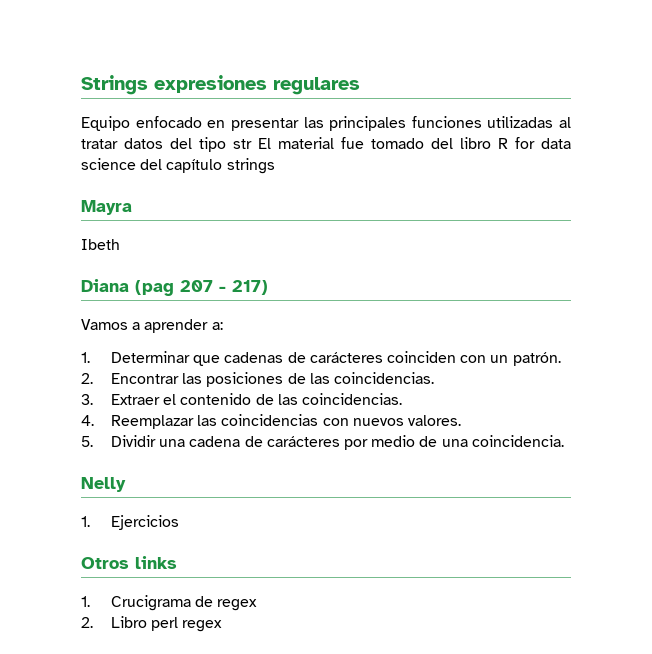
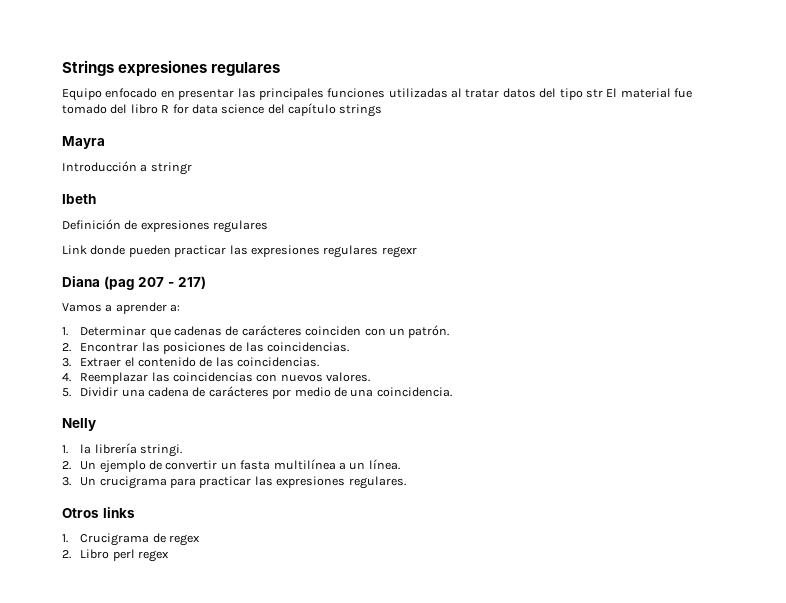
[81,239,120,250] Ibeth -> [62,161,192,175] [62,194,96,204] [62,219,269,233] [62,245,417,258] Introducción a stringr // Ibeth // Definición de expresiones regulares // Link donde pueden practicar las expresiones regulares regexr
[111,515,180,530] Ejercicios -> [80,443,183,457] [62,459,400,473] [62,476,406,489] la librería stringi. // 2. Un ejemplo de convertir un fasta multilínea a un línea. // 3. Un crucigrama para practicar las expresiones regulares.

